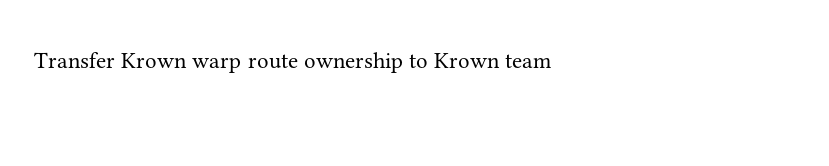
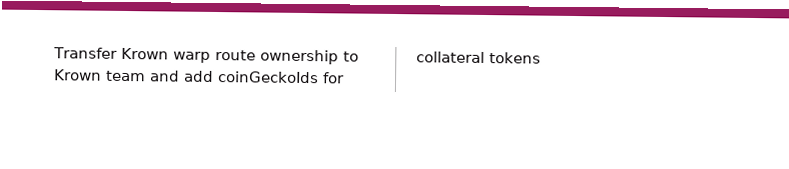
(552, 61) none -> [150,70,345,84] [416,51,541,64] and add coinGeckoIds for collateral tokens

